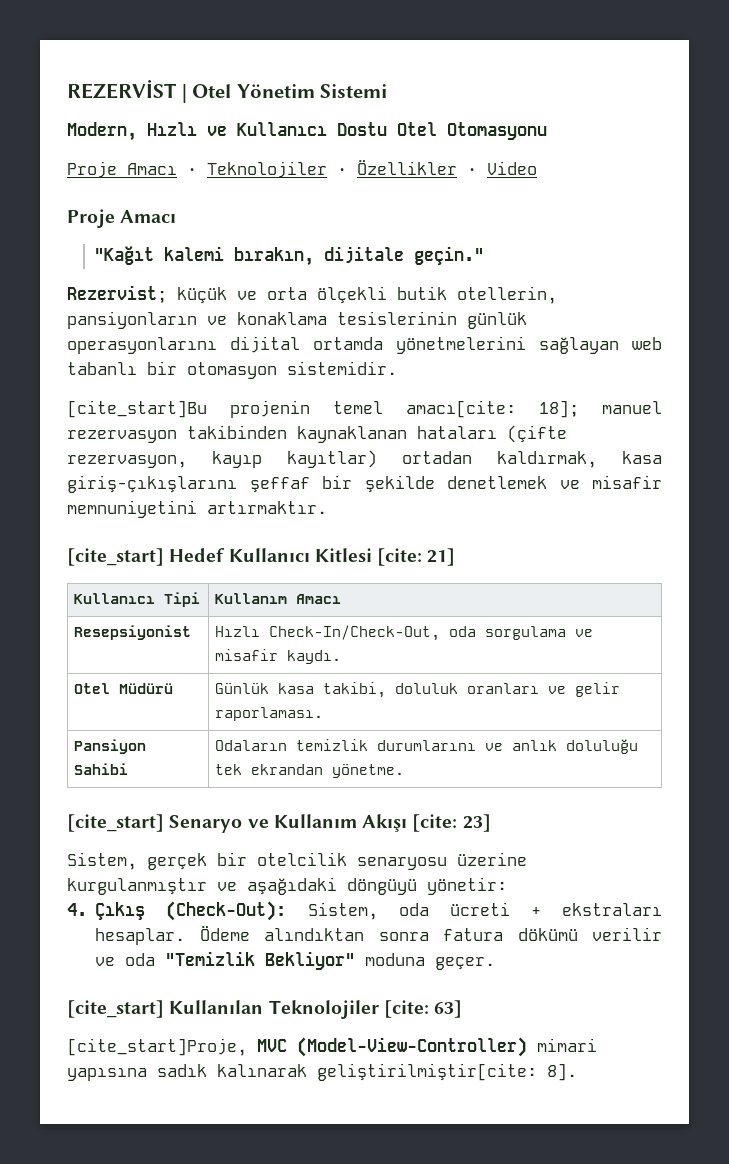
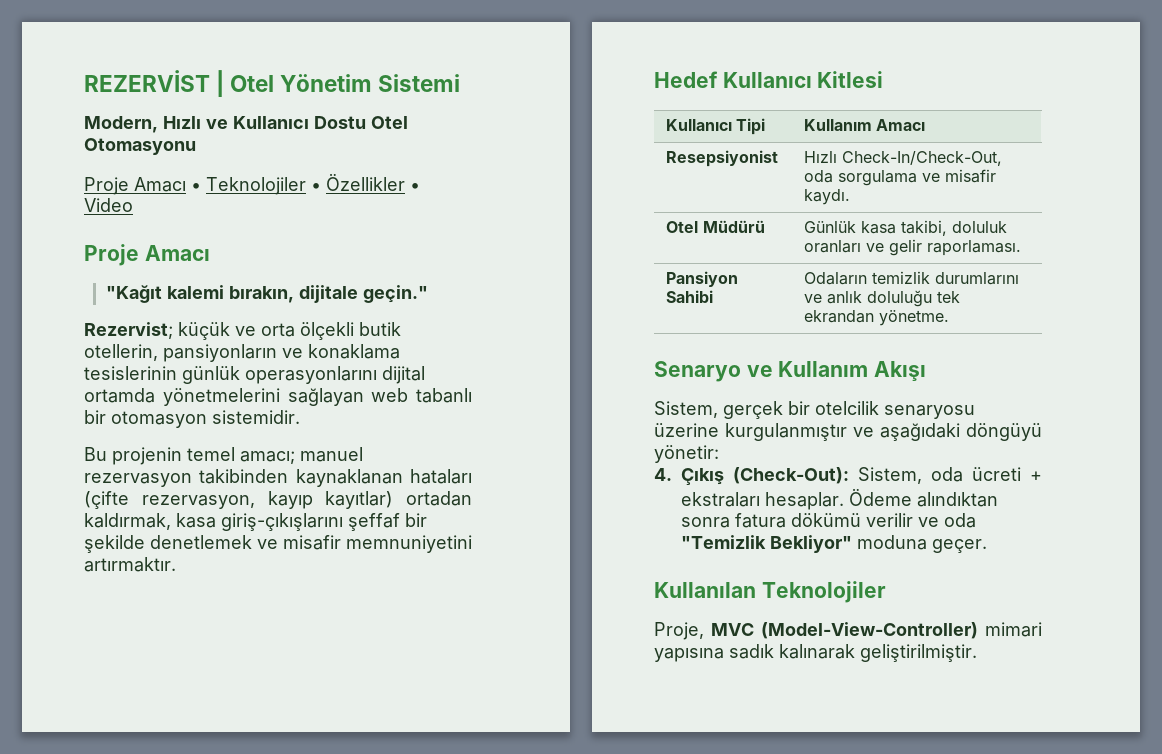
[67,400,207,418] [cite_start]Bu -> [84,447,107,461] Bu
[406,400,579,418] amacı[cite: 18]; -> [240,451,295,464] amacı;
[67,548,164,566] [cite_start] -> (176, 564) none
[377,548,456,566] [cite: 21] -> (884, 79) none
[67,814,164,832] [cite_start] -> (949, 318) none
[412,814,491,832] [cite: 23] -> (927, 371) none
[67,1000,164,1018] [cite_start] -> (987, 546) none
[383,1000,463,1018] [67,1038,247,1056] [cite: 63] // [cite_start]Proje, -> [654,622,704,640] // Proje,
[317,1063,577,1081] geliştirilmiştir[cite: 8]. -> [860,644,977,662] geliştirilmiştir.

